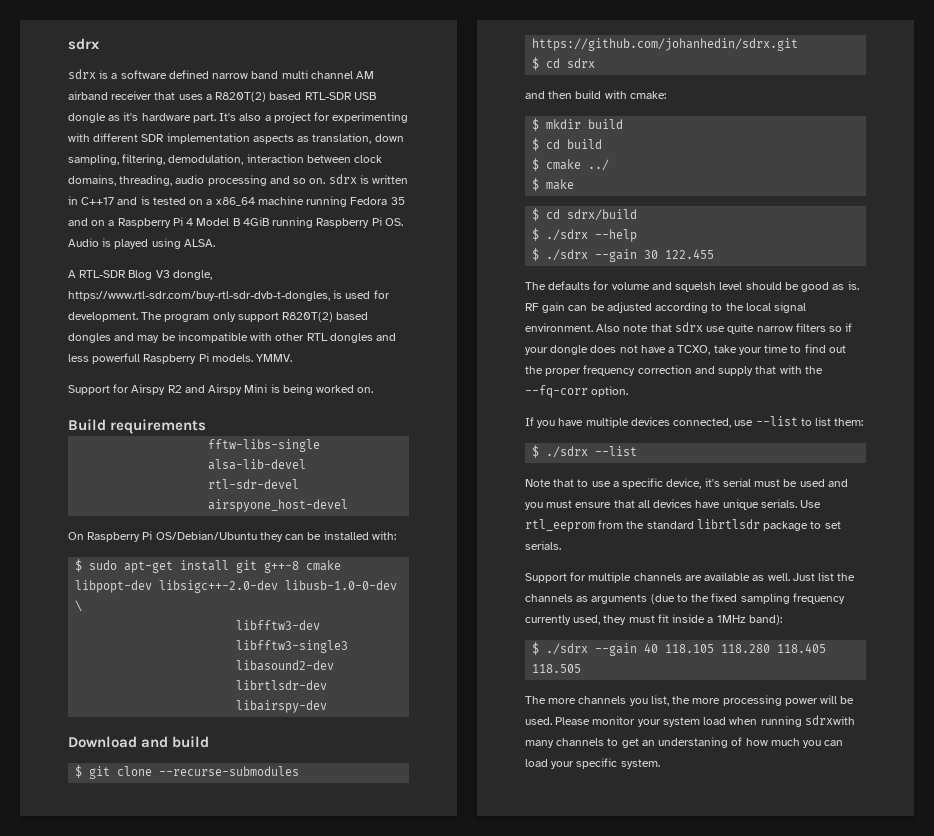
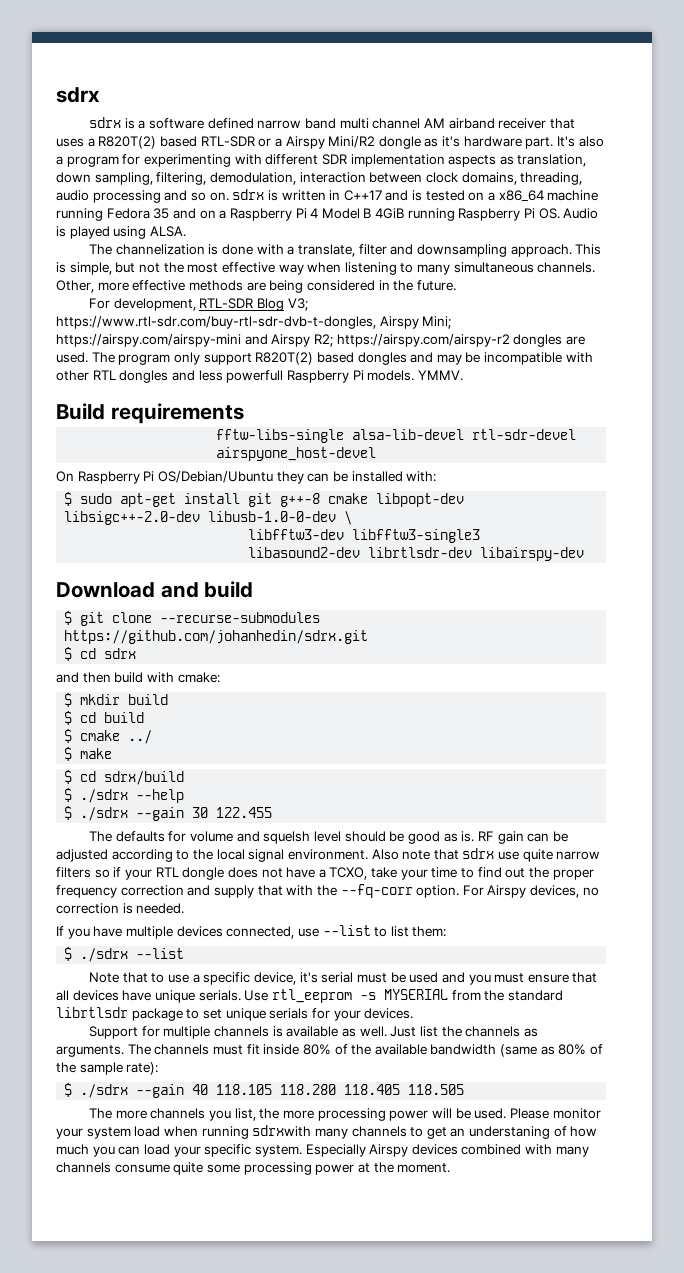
[353,92,376,100] USB -> [258,136,376,149] or a Airspy Mini/R2
[273,112,311,123] project -> [66,156,119,167] program
[68,270,212,280] [68,290,390,301] [68,312,138,322] A RTL-SDR Blog V3 dongle, https://www.rtl-sdr.com/buy-rtl-sdr-dvb-t-dongles, is used for development. -> [89,244,602,257] [56,262,596,275] [56,280,456,293] [89,298,308,311] [56,316,452,329] [56,334,585,347] [56,352,88,363] The channelization is done with a translate, filter and downsampling approach. This is simple, but not the most effective way when listening to many simultaneous channels. Other, more effective methods are being considered in the future. // For development, RTL-SDR Blog V3; https://www.rtl-sdr.com/buy-rtl-sdr-dvb-t-dongles, Airspy Mini; https://airspy.com/airspy-mini and Airspy R2; https://airspy.com/airspy-r2 dongles are used.
[68,384,374,395] // Support for Airspy R2 and Airspy Mini is being worked on. -> (463, 375) none
(548, 351) none -> [155,867,179,877] RTL
(629, 391) none -> [462,885,599,898] [56,903,185,914] For Airspy devices, no correction is needed.
(595, 525) none -> [359,989,448,1000] -s MYSERIAL
[525,541,561,550] serials. -> [225,1008,414,1021] unique serials for your devices.
[684,575,702,581] are -> [272,1026,283,1037] is
[591,593,845,604] [525,614,782,625] arguments (due to the fixed sampling frequency currently used, they must fit inside a 1MHz band): -> [56,1044,604,1057] [56,1062,159,1075] arguments. The channels must fit inside 80% of the available bandwidth (same as 80% of the sample rate):
(660, 764) none -> [305,1144,589,1157] [56,1162,451,1175] Especially Airspy devices combined with many channels consume quite some processing power at the moment.

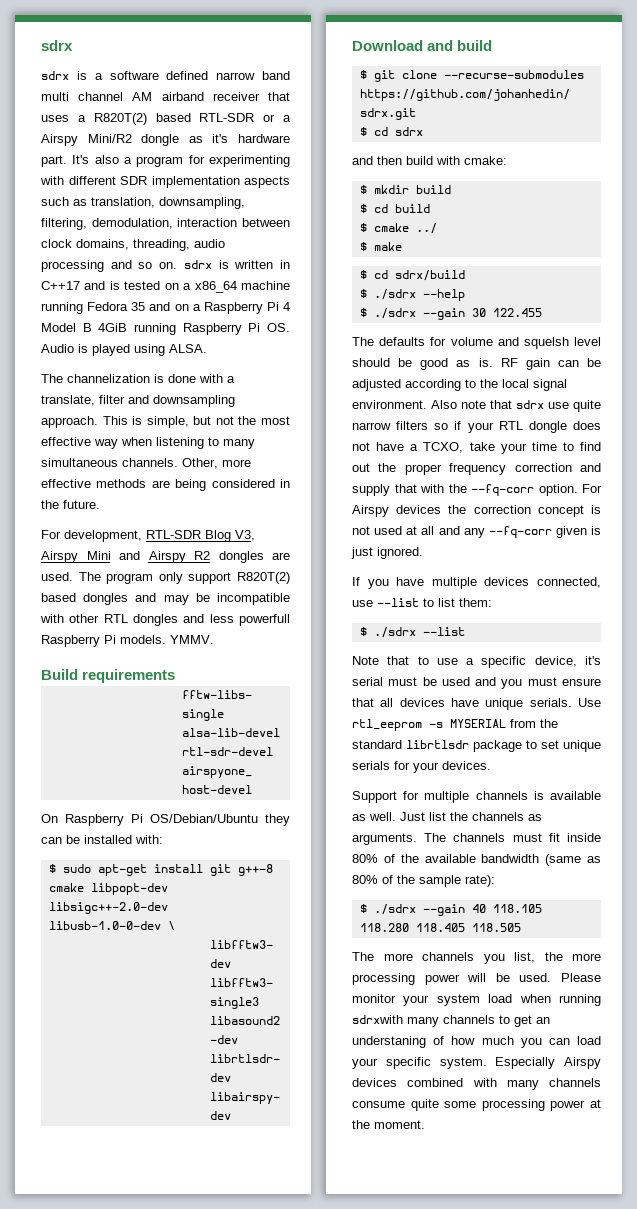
(497, 161) none -> [41,197,69,206] such
[56,172,153,185] down sampling, -> [159,197,245,209] downsampling,
[287,298,308,311] [56,316,452,329] [56,334,510,347] V3; https://www.rtl-sdr.com/buy-rtl-sdr-dvb-t-dongles, Airspy Mini; https://airspy.com/airspy-mini and Airspy R2; https://airspy.com/airspy-r2 -> [235,530,255,541] [41,551,210,563] V3, Airspy Mini and Airspy R2
[530,885,599,898] [56,903,185,914] devices, no correction is needed. -> [396,505,601,517] [352,526,601,538] [351,547,423,559] devices the correction concept is not used at all and any --fq-corr given is just ignored.

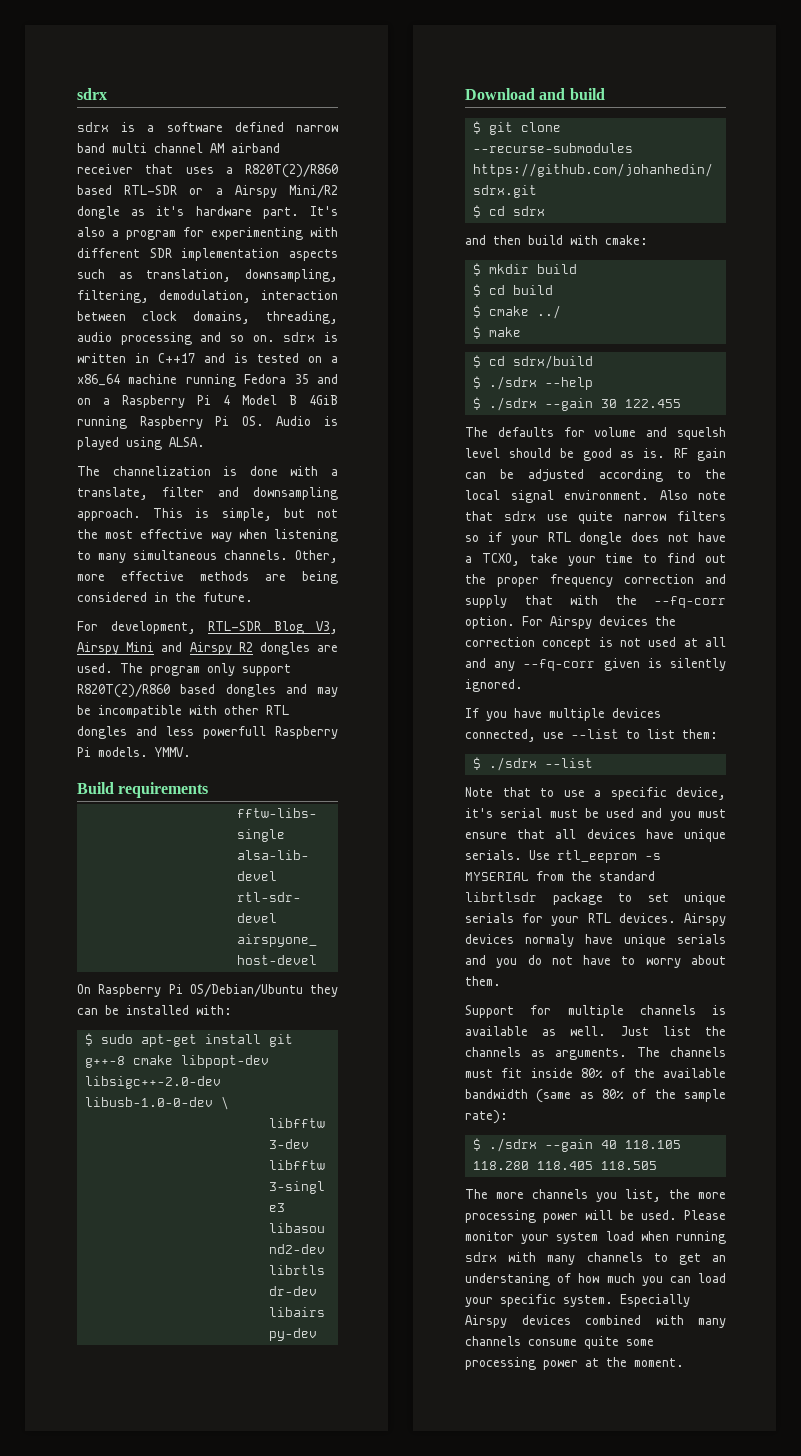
[93,113,147,125] R820T(2) -> [245,164,338,178] R820T(2)/R860
[237,572,290,584] R820T(2) -> [77,684,170,698] R820T(2)/R860
[351,547,373,559] just -> [670,658,726,671] silently
(439, 767) none -> [587,913,611,923] RTL
(491, 765) none -> [684,913,726,926] [465,934,726,947] [465,955,726,968] [465,976,501,986] Airspy devices normaly have unique serials and you do not have to worry about them.
[352,1015,403,1024] sdrxwith -> [465,1252,537,1262] sdrx with

